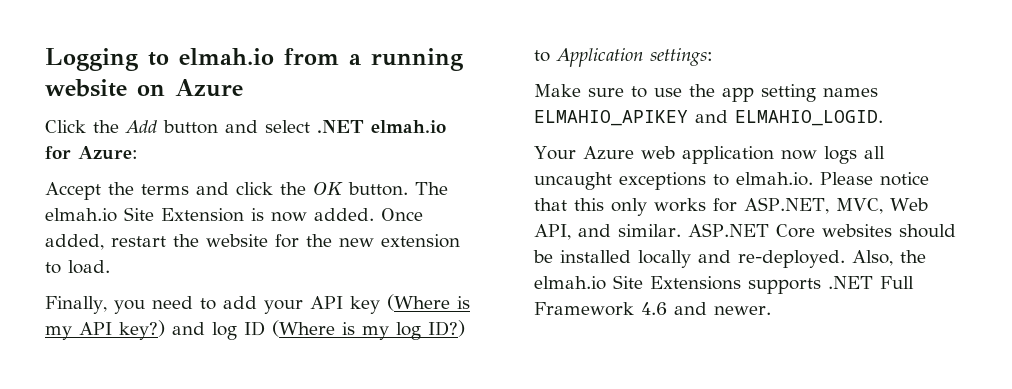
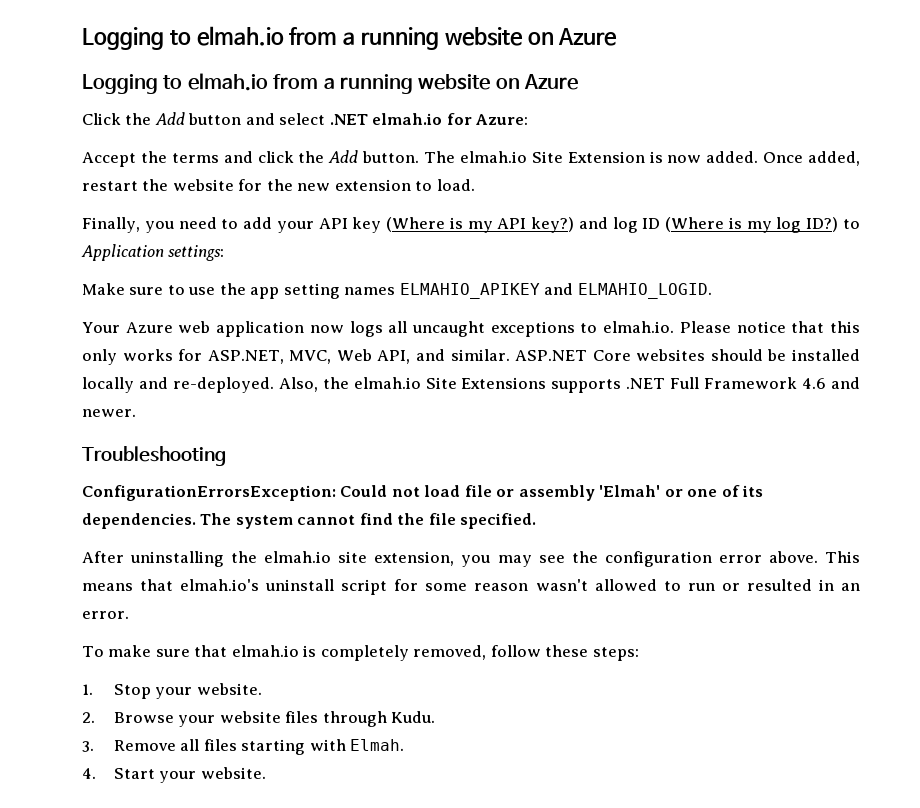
[45,48,463,71] [45,79,243,97] Logging to elmah.io from a running website on Azure -> [82,26,618,50] [82,73,579,94] Logging to elmah.io from a running website on Azure // Logging to elmah.io from a running website on Azure
[313,182,343,195] OK -> [328,150,359,163] Add
(771, 310) none -> [82,446,226,466] [82,485,764,501] [82,513,537,529] [82,551,861,567] [82,579,861,595] [82,611,129,619] [82,645,639,661] [82,683,262,699] [82,711,436,727] [82,739,405,755] [82,767,266,783] // Troubleshooting // ConfigurationErrorsException: Could not load file or assembly 'Elmah' or one of its dependencies. The system cannot find the file specified. // After uninstalling the elmah.io site extension, you may see the configuration error above. This means that elmah.io's uninstall script for some reason wasn't allowed to run or resulted in an error. // To make sure that elmah.io is completely removed, follow these steps: // 1. Stop your website. // 2. Browse your website files through Kudu. // 3. Remove all files starting with Elmah. // 4. Start your website.

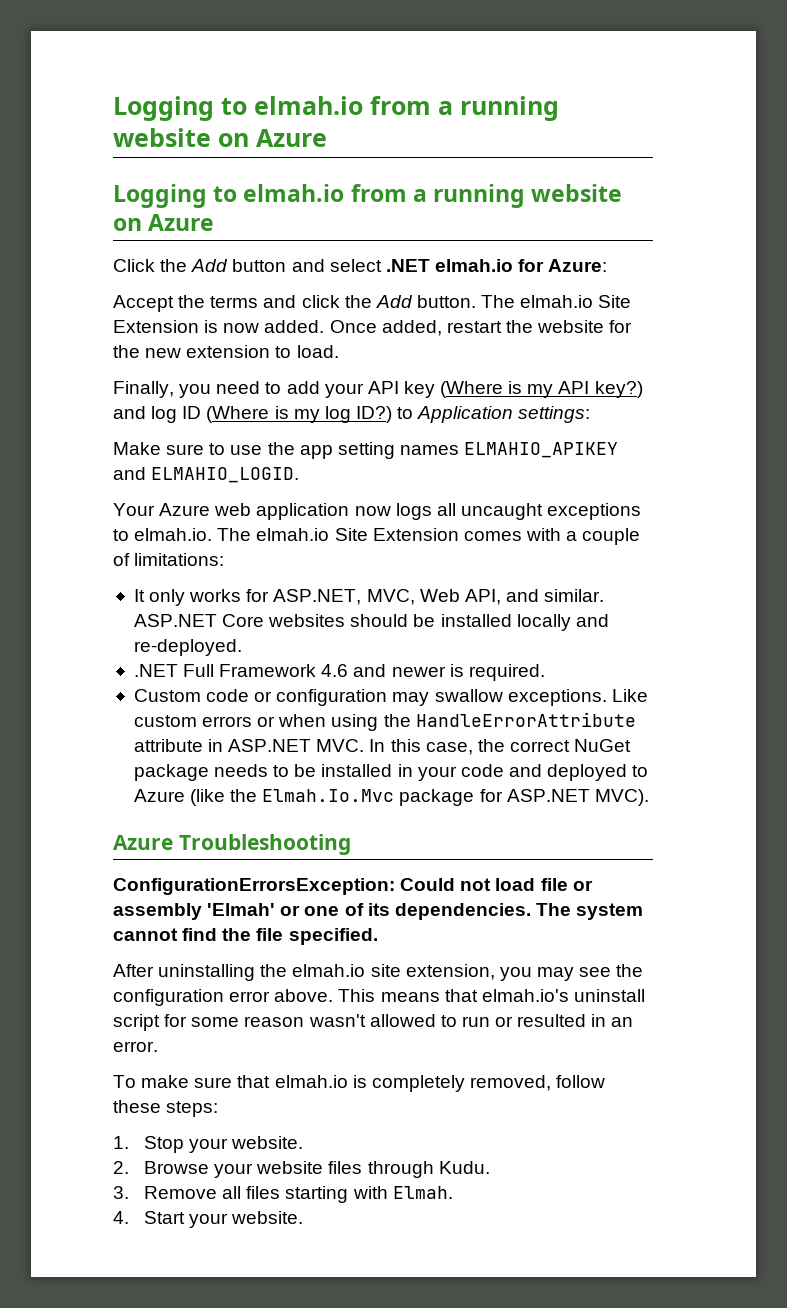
[679,321,861,333] Please notice that this -> [217,528,641,545] [113,553,225,566] [133,589,145,602] The elmah.io Site Extension comes with a couple of limitations: // It
[278,377,622,393] Also, the elmah.io Site Extensions supports -> (242, 647) //
[82,409,136,417] newer. // -> [391,664,545,681] [133,689,648,706] [133,712,636,731] [133,739,632,755] [133,764,649,781] [133,789,649,806] [113,835,173,850] newer is required. // Custom code or configuration may swallow exceptions. Like custom errors or when using the HandleErrorAttribute attribute in ASP.NET MVC. In this case, the correct NuGet package needs to be installed in your code and deployed to Azure (like the Elmah.Io.Mvc package for ASP.NET MVC). // Azure

